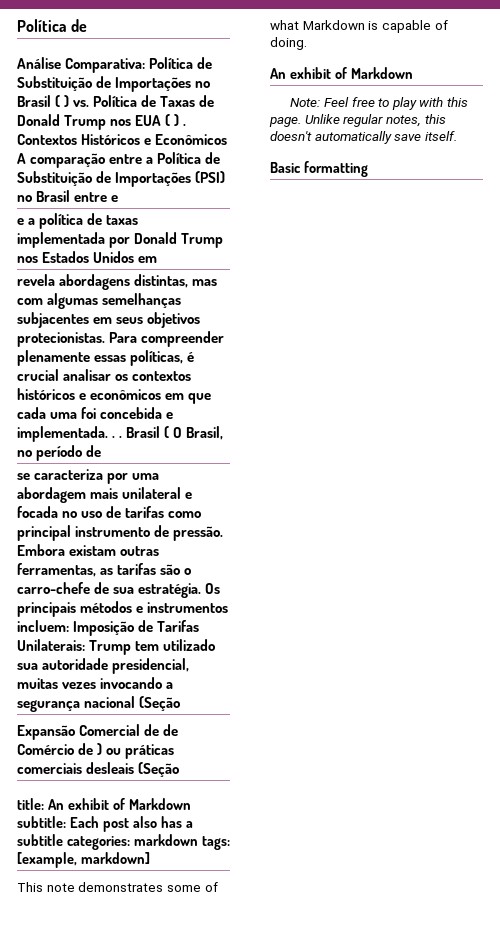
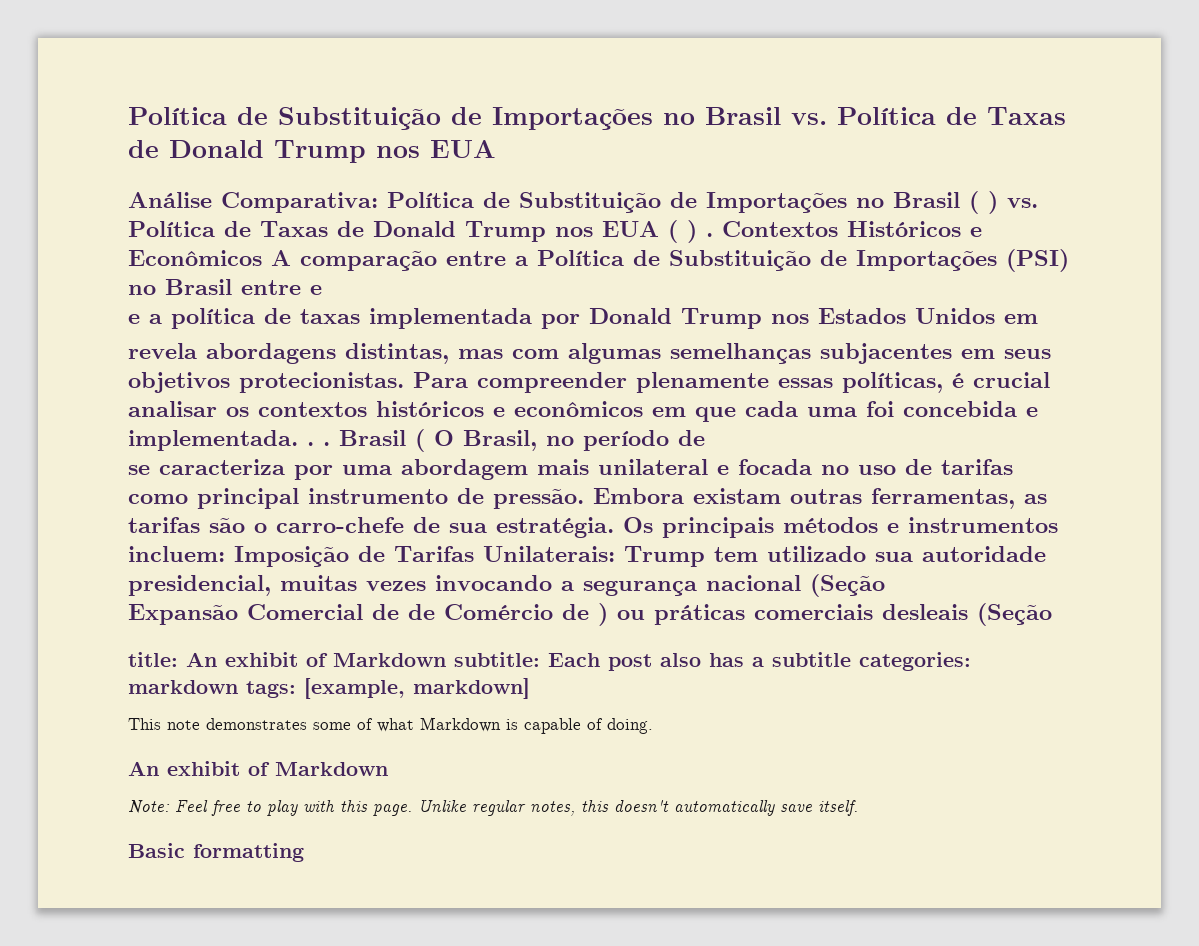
[17,19,88,32] Política de -> [128,107,1066,130] [128,140,496,163] Política de Substituição de Importações no Brasil vs. Política de Taxas de Donald Trump nos EUA

